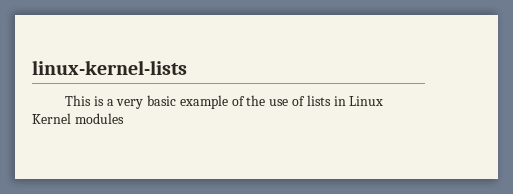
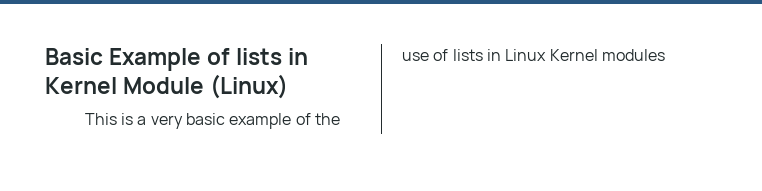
[32,60,187,75] linux-kernel-lists -> [45,48,309,71] [45,74,289,99] Basic Example of lists in Kernel Module (Linux)

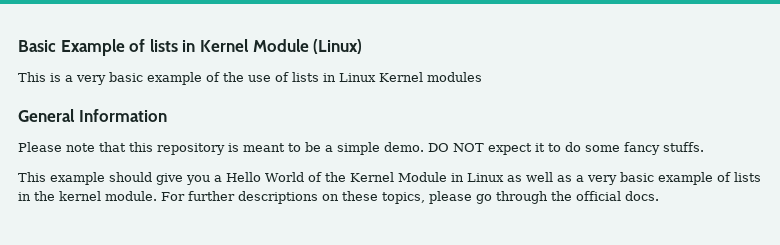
(665, 55) none -> [18,109,167,122] [18,142,704,155] [18,172,761,185] [18,191,659,204] // General Information // Please note that this repository is meant to be a simple demo. DO NOT expect it to do some fancy stuffs. // This example should give you a Hello World of the Kernel Module in Linux as well as a very basic example of lists in the kernel module. For further descriptions on these topics, please go through the official docs.

